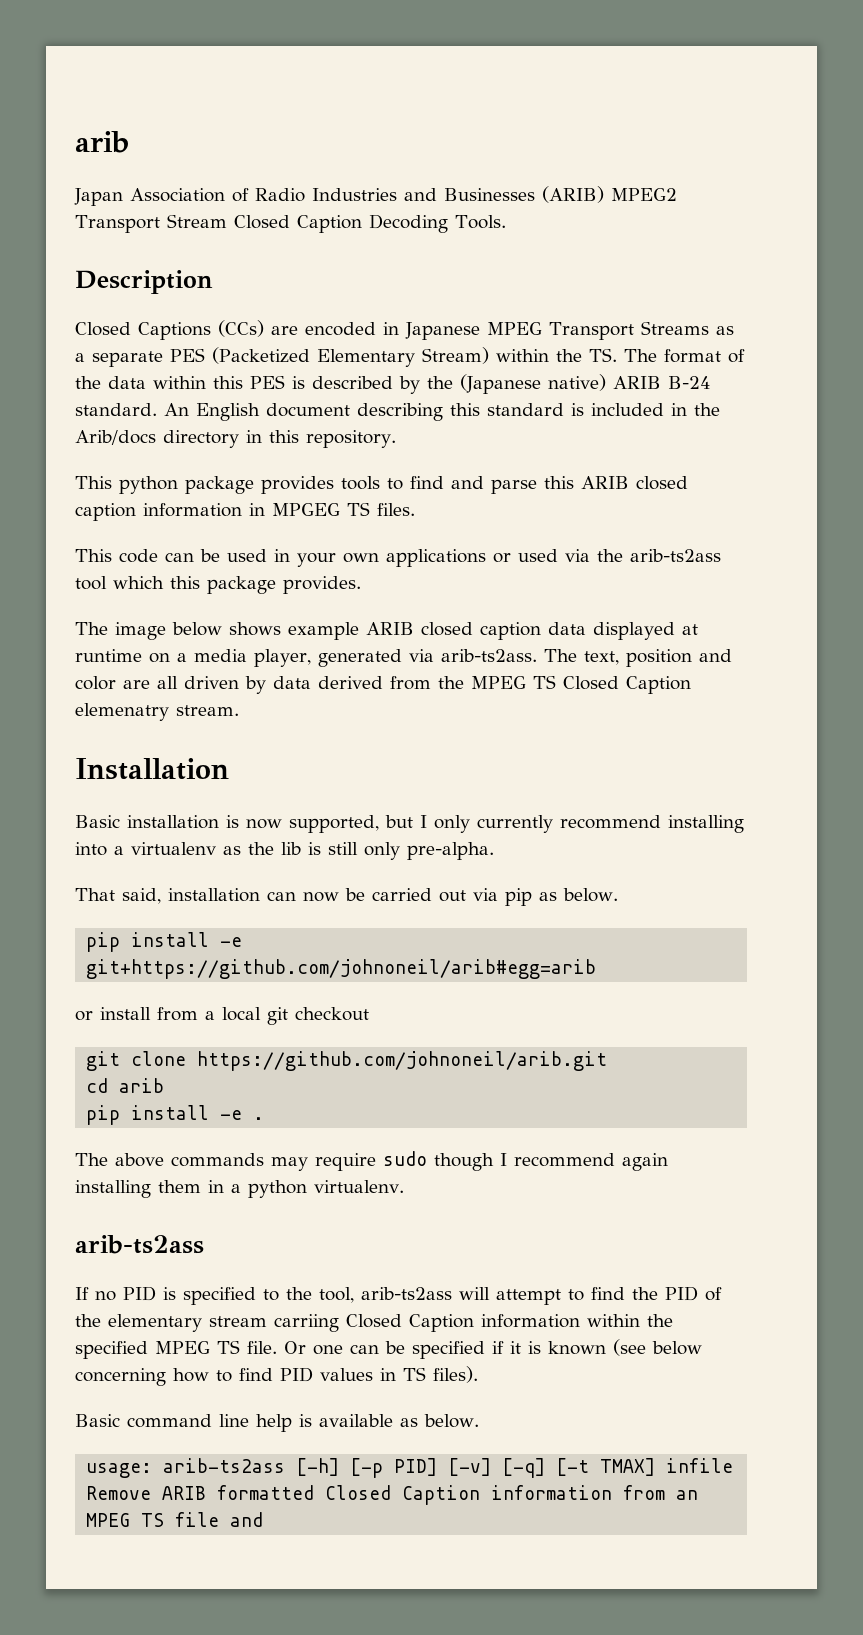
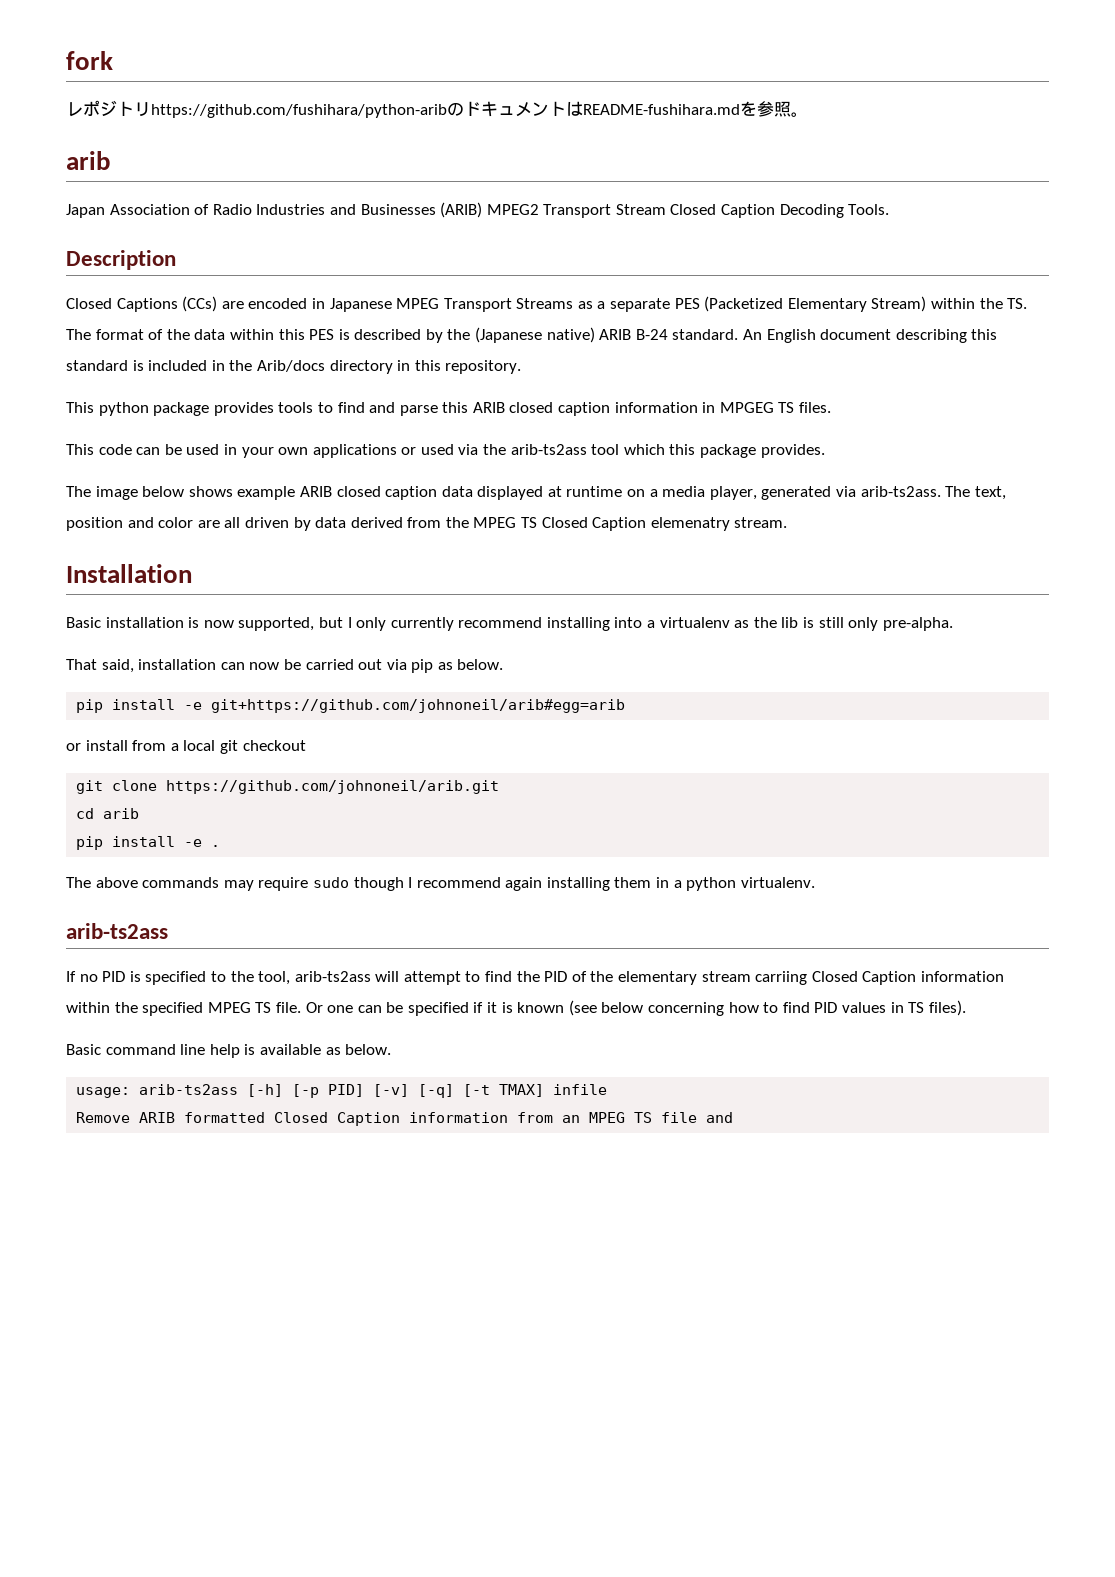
(75, 142) none -> [66,51,113,70] [66,100,808,118] fork // レポジトリhttps://github.com/fushihara/python-aribのドキュメントはREADME-fushihara.mdを参照。 //

